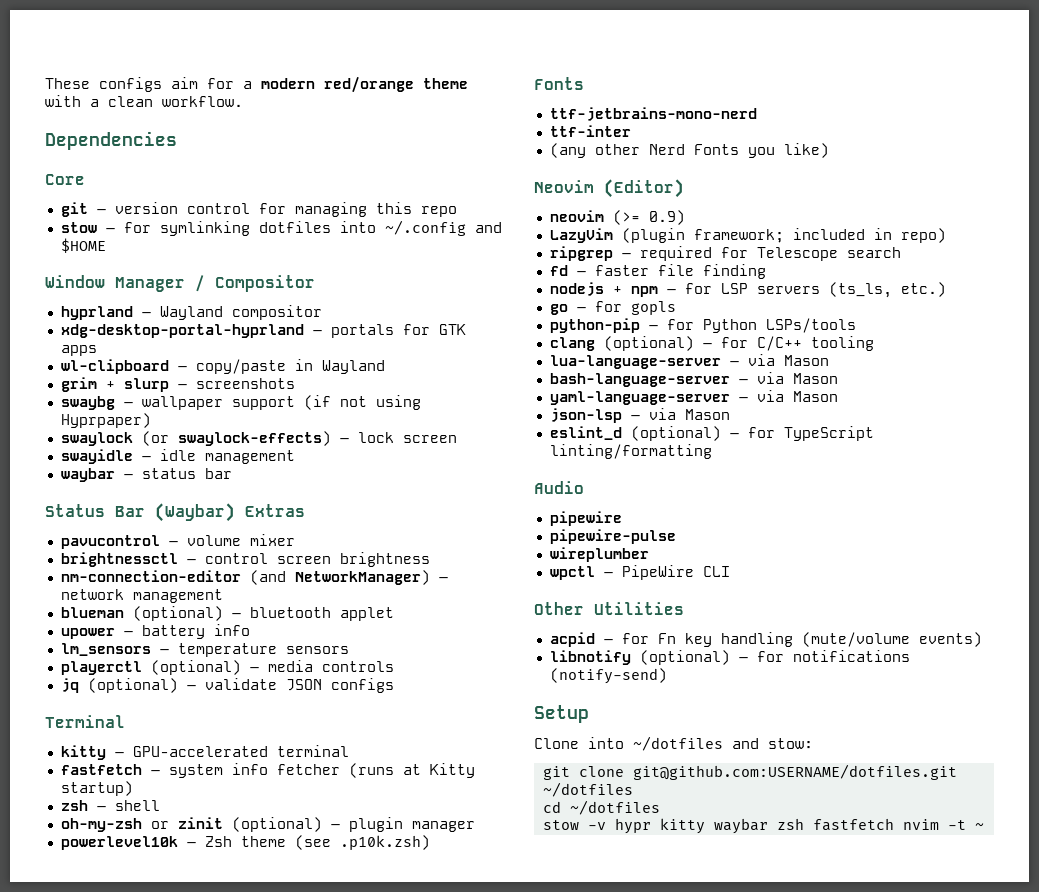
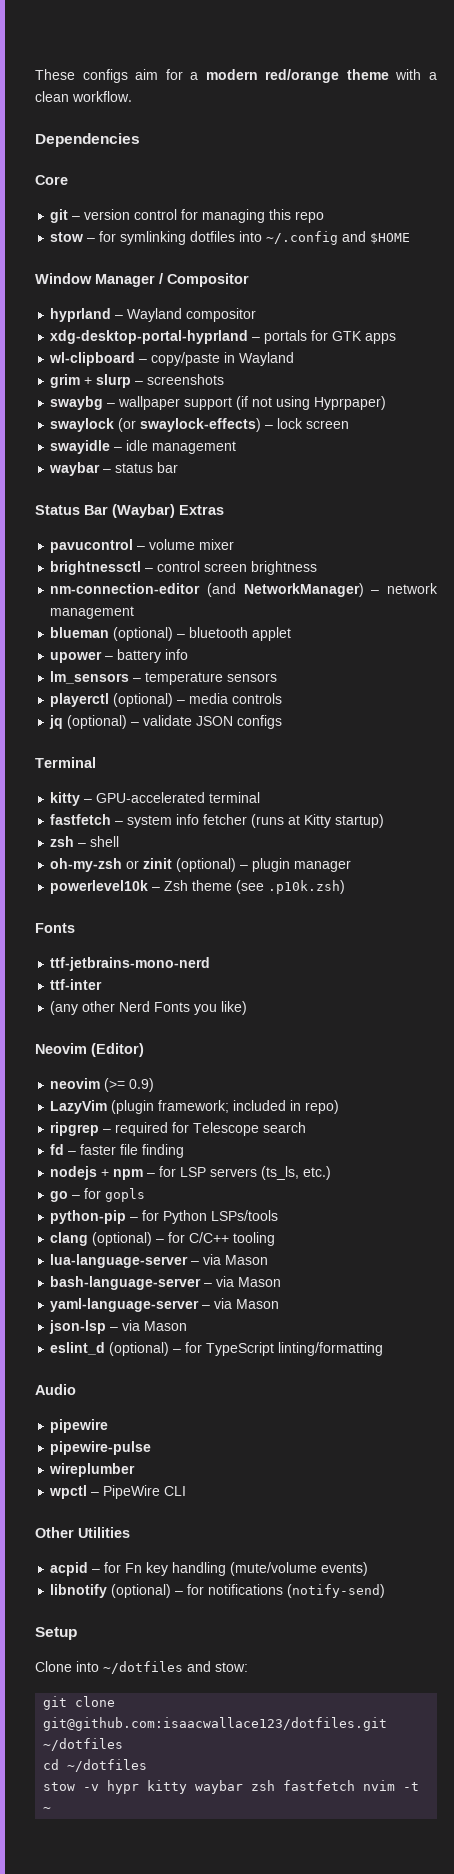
[632,764,957,780] git@github.com:USERNAME/dotfiles.git -> [43,1717,388,1731] git@github.com:isaacwallace123/dotfiles.git

